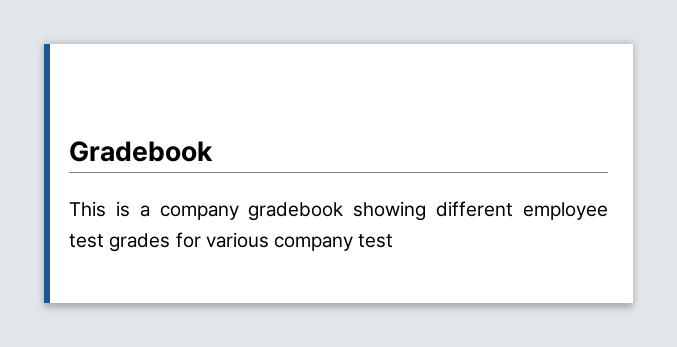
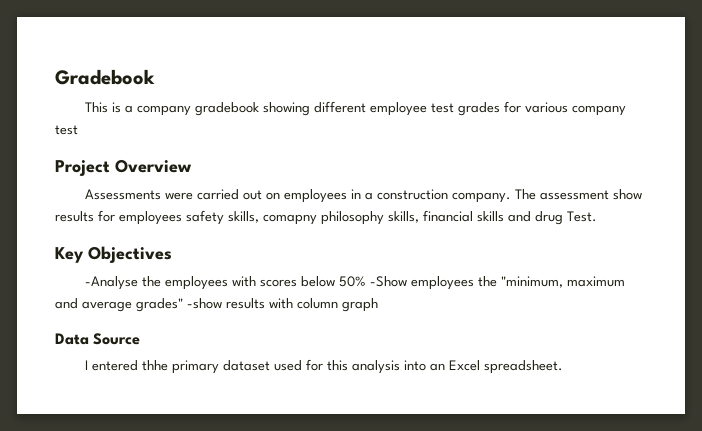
(394, 241) none -> [55,159,192,176] [84,189,642,203] [55,210,597,225] [55,246,172,263] [84,276,625,290] [55,298,378,312] [55,333,141,345] [84,359,563,374] // Project Overview // Assessments were carried out on employees in a construction company. The assessment show results for employees safety skills, comapny philosophy skills, financial skills and drug Test. // Key Objectives // -Analyse the employees with scores below 50% -Show employees the "minimum, maximum and average grades" -show results with column graph // Data Source // I entered thhe primary dataset used for this analysis into an Excel spreadsheet.

